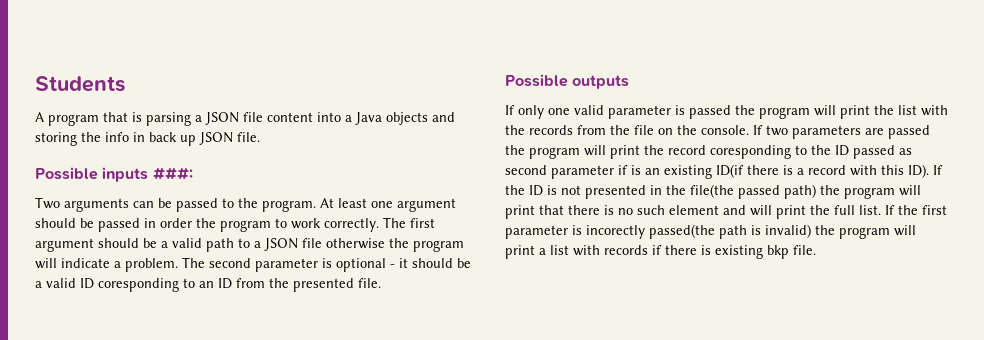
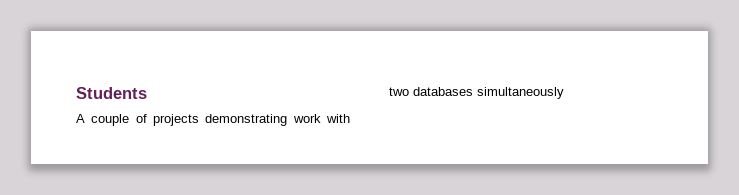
[48,112,455,126] [35,132,260,146] [35,167,193,182] [35,197,456,212] [35,217,435,232] [35,238,464,252] [35,257,471,272] [35,278,381,292] [505,74,630,89] [505,105,948,119] [505,125,930,139] [505,145,912,159] [505,164,943,179] [505,184,921,199] [505,205,947,219] [505,224,916,239] [505,245,816,259] program that is parsing a JSON file content into a Java objects and storing the info in back up JSON file. // Possible inputs ###: // Two arguments can be passed to the program. At least one argument should be passed in order the program to work correctly. The first argument should be a valid path to a JSON file otherwise the program will indicate a problem. The second parameter is optional - it should be a valid ID coresponding to an ID from the presented file. // Possible outputs // If only one valid parameter is passed the program will print the list with the records from the file on the console. If two parameters are passed the program will print the record coresponding to the ID passed as second parameter if is an existing ID(if there is a record with this ID). If the ID is not presented in the file(the passed path) the program will print that there is no such element and will print the full list. If the first parameter is incorectly passed(the path is invalid) the program will print a list with records if there is existing bkp file. -> [91,114,350,126] [389,87,564,99] couple of projects demonstrating work with two databases simultaneously

